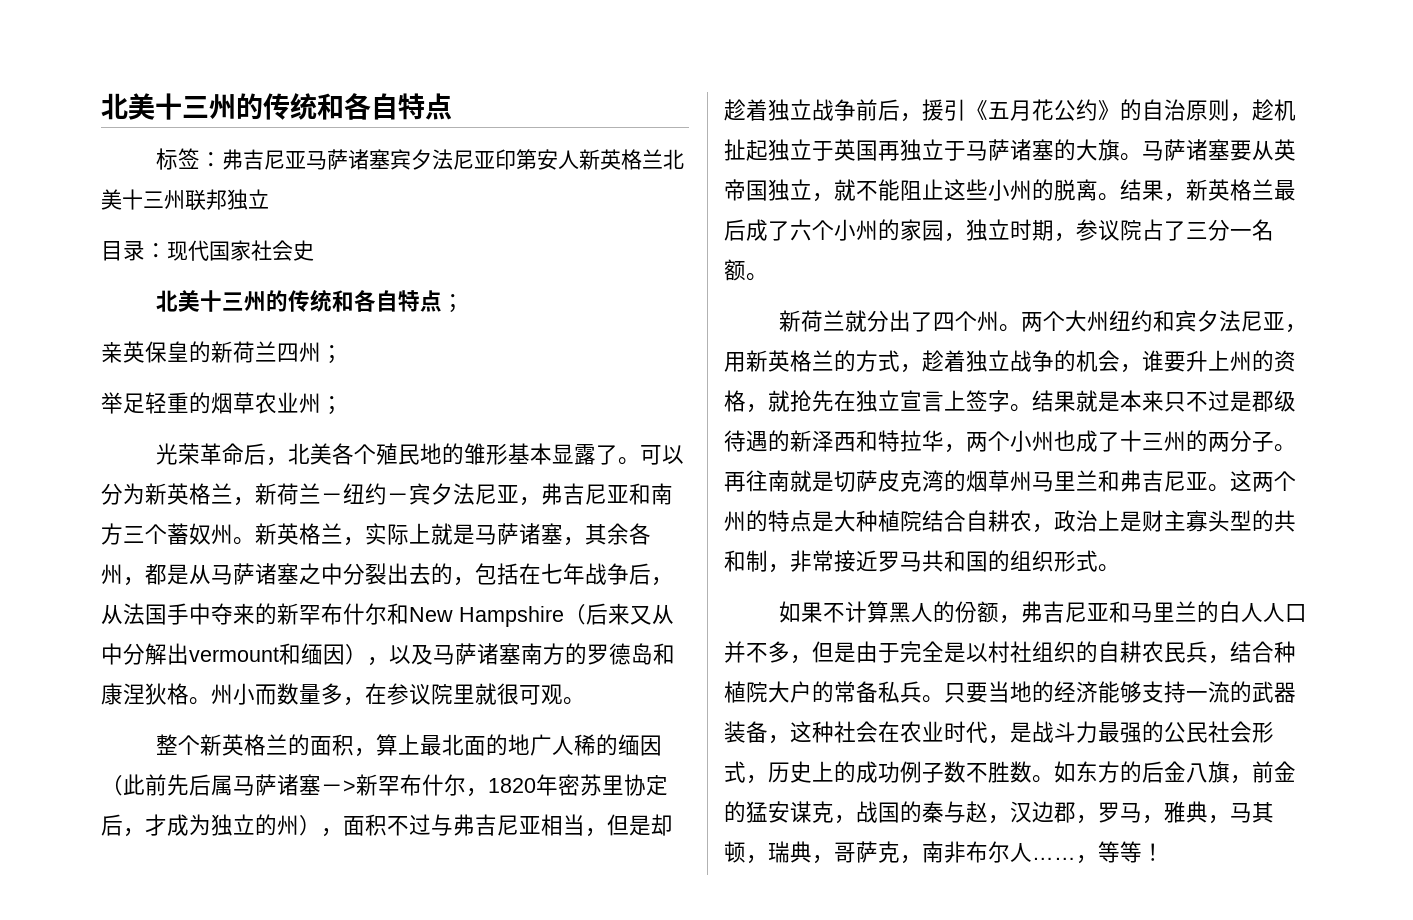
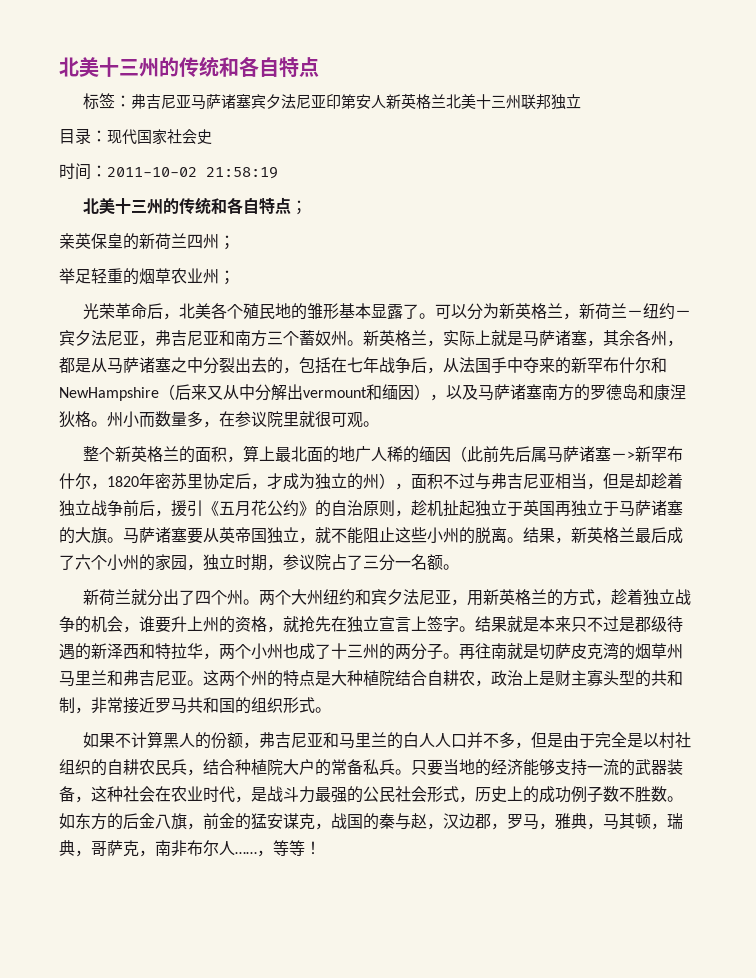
(314, 250) none -> [59,163,278,180] // 时间：2011-10-02 21:58:19
[409,606,564,627] New Hampshire -> [59,387,159,401] NewHampshire

